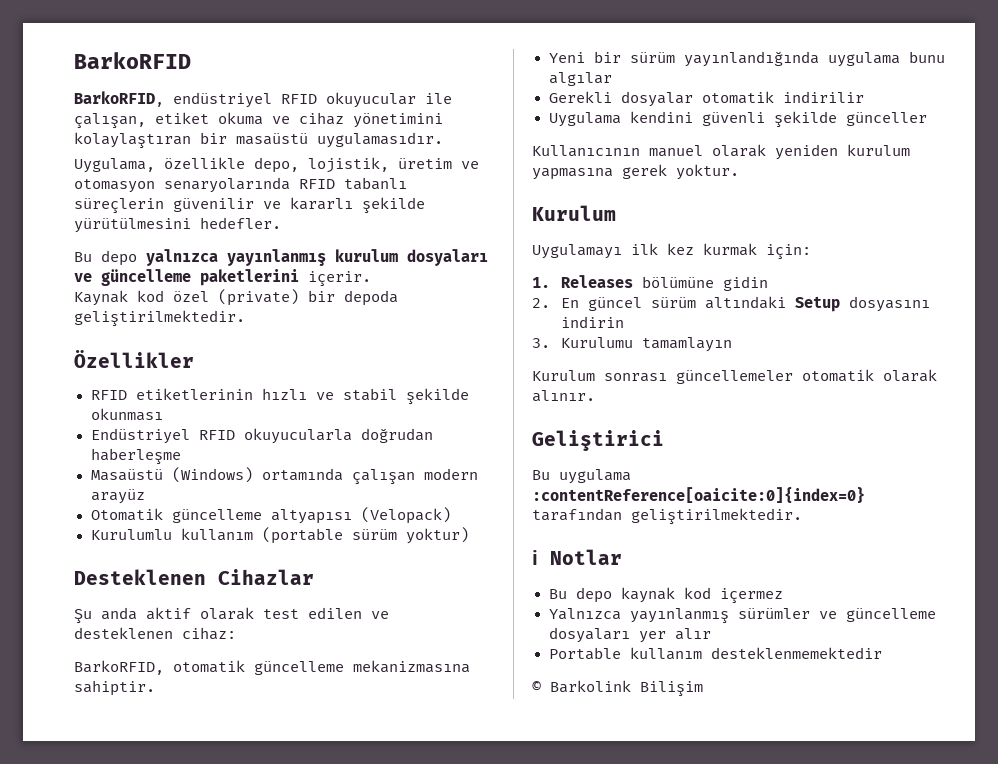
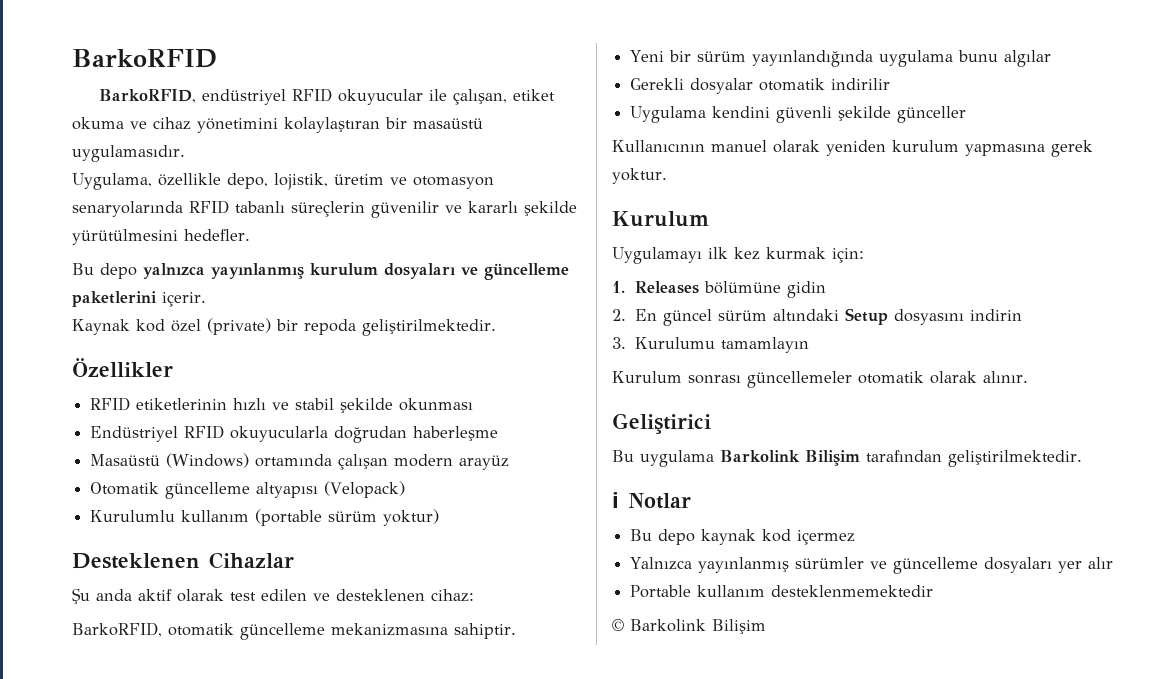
[344,290,398,306] depoda -> [304,319,356,335] repoda
[532,487,865,503] :contentReference[oaicite:0]{index=0} -> [720,450,860,466] Barkolink Bilişim

